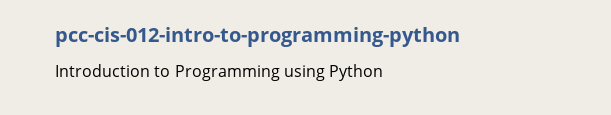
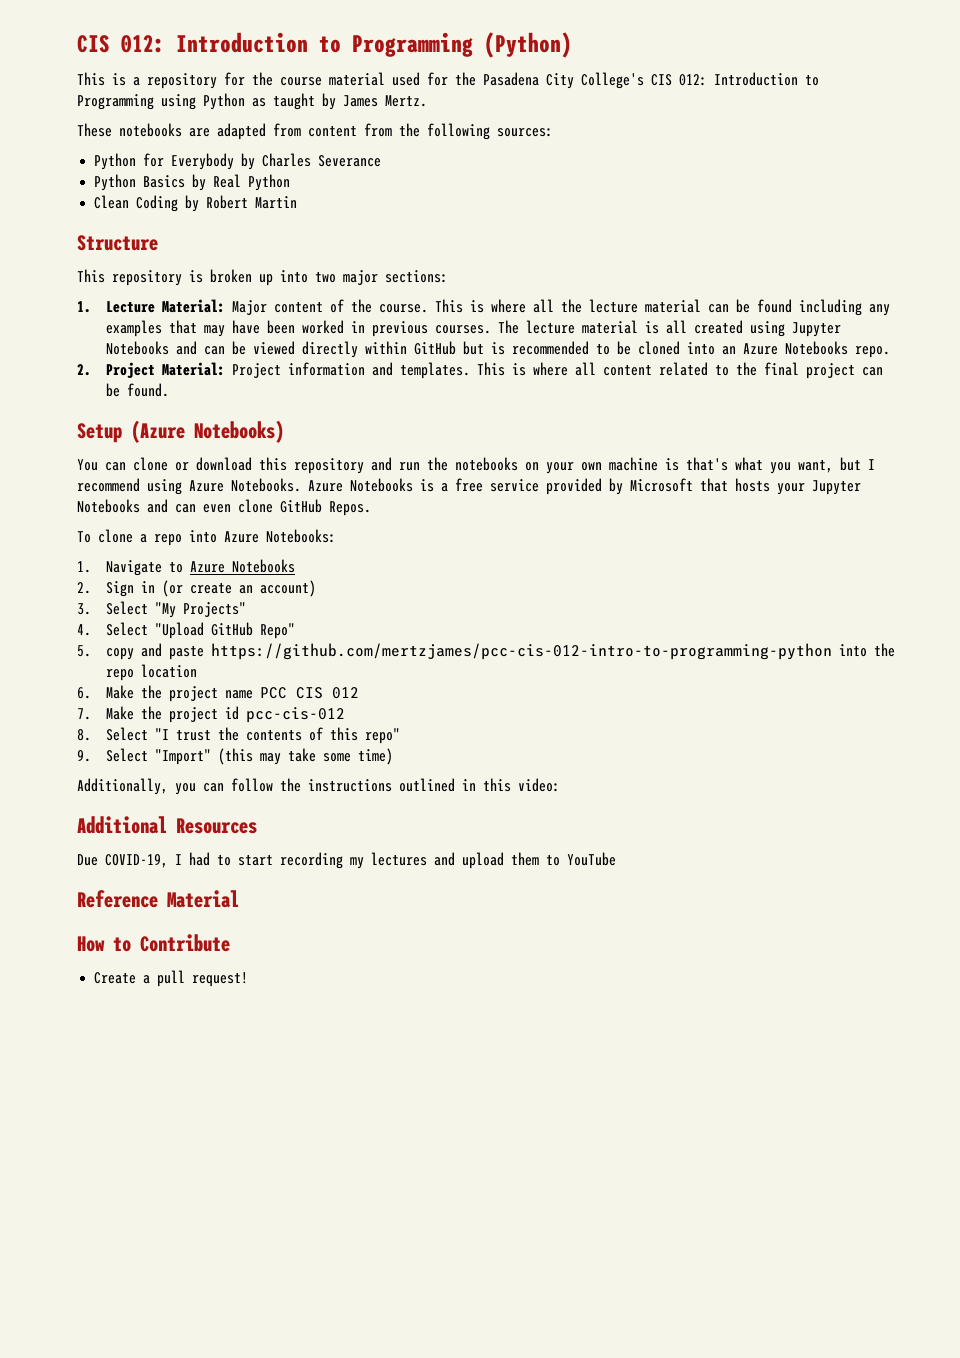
[55,27,460,47] pcc-cis-012-intro-to-programming-python // -> [77,32,572,58] [77,72,707,89] CIS 012: Introduction to Programming (Python) // This is a repository for the course material used for the Pasadena City College's CIS 012:
(384, 72) none -> [252,93,427,110] [77,123,553,140] [94,153,382,170] [94,174,291,191] [94,195,298,212] [77,235,158,251] [77,269,448,286] [77,299,890,316] [105,320,841,337] [105,341,890,358] [77,362,883,379] [105,383,169,397] [77,420,284,443] [77,457,875,474] [77,478,861,495] [77,499,371,516] [77,529,336,546] [77,559,295,576] [77,580,316,597] [77,601,246,618] [77,622,295,639] [77,643,895,660] [105,664,197,681] [77,685,359,702] [77,706,345,723] [77,727,400,744] [77,748,393,765] [77,778,560,795] [77,816,257,834] [77,852,616,869] [77,890,239,908] [77,934,230,952] [94,970,249,987] as taught by James Mertz. // These notebooks are adapted from content from the following sources: // Python for Everybody by Charles Severance // Python Basics by Real Python // Clean Coding by Robert Martin // Structure // This repository is broken up into two major sections: // 1. Lecture Material: Major content of the course. This is where all the lecture material can be found including any examples that may have been worked in previous courses. The lecture material is all created using Jupyter Notebooks and can be viewed directly within GitHub but is recommended to be cloned into an Azure Notebooks repo. // 2. Project Material: Project information and templates. This is where all content related to the final project can be found. // Setup (Azure Notebooks) // You can clone or download this repository and run the notebooks on your own machine is that's what you want, but I recommend using Azure Notebooks. Azure Notebooks is a free service provided by Microsoft that hosts your Jupyter Notebooks and can even clone GitHub Repos. // To clone a repo into Azure Notebooks: // 1. Navigate to Azure Notebooks // 2. Sign in (or create an account) // 3. Select "My Projects" // 4. Select "Upload GitHub Repo" // 5. copy and paste https://github.com/mertzjames/pcc-cis-012-intro-to-programming-python into the repo location // 6. Make the project name PCC CIS 012 // 7. Make the project id pcc-cis-012 // 8. Select "I trust the contents of this repo" // 9. Select "Import" (this may take some time) // Additionally, you can follow the instructions outlined in this video: // Additional Resources // Due COVID-19, I had to start recording my lectures and upload them to YouTube // Reference Material // How to Contribute // Create a pull request!

